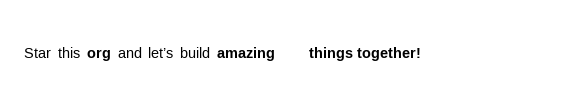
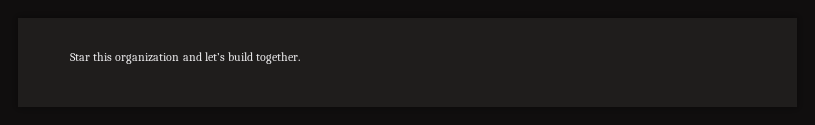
[86,49,111,61] org -> [115,53,180,64] organization
[217,47,421,61] amazing things together! -> [256,52,301,64] together.

